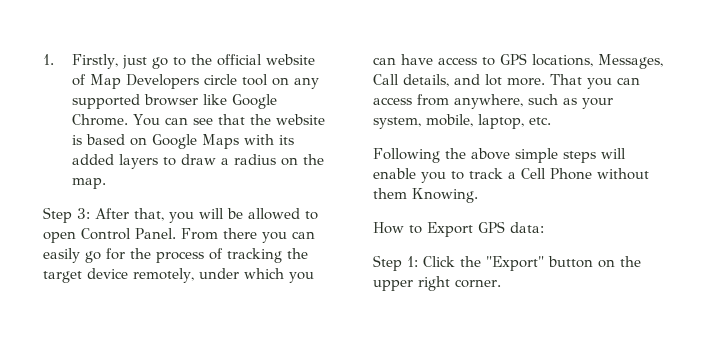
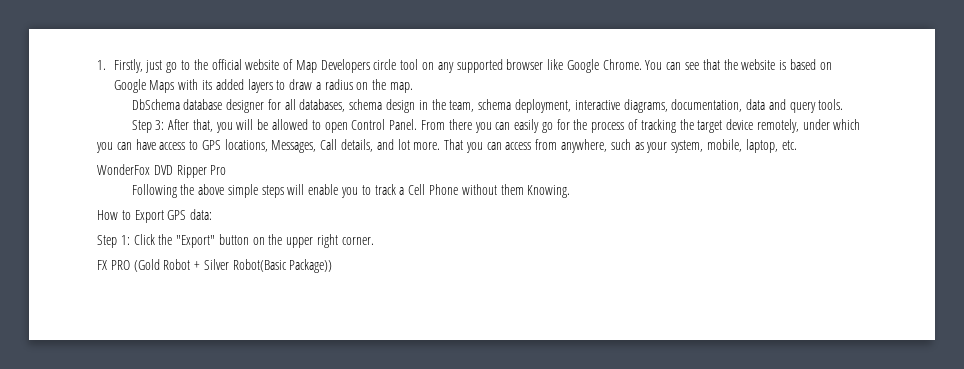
(107, 183) none -> [131,99,844,113] // DbSchema database designer for all databases, schema design in the team, schema deployment, interactive diagrams, documentation, data and query tools.
(551, 121) none -> [97,164,227,178] // WonderFox DVD Ripper Pro
(501, 283) none -> [97,259,333,273] // FX PRO (Gold Robot + Silver Robot(Basic Package))

